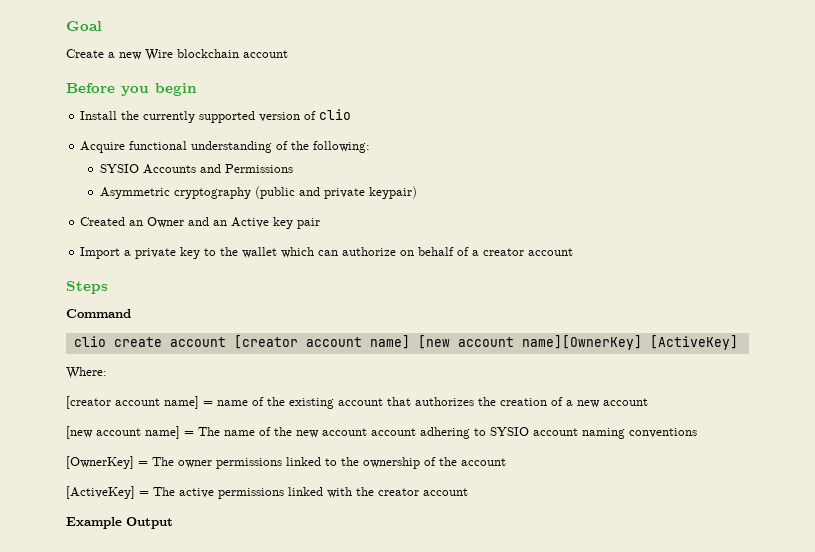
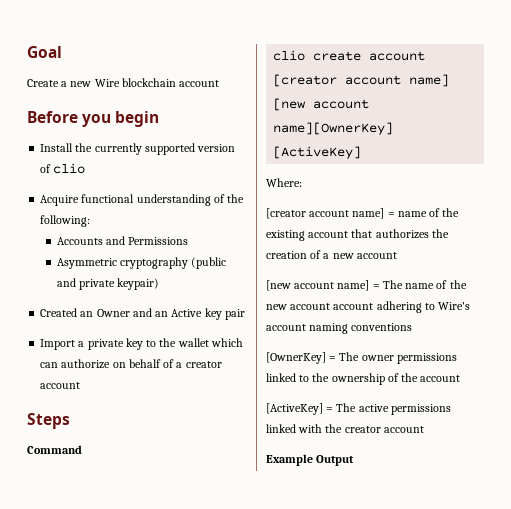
[99,164,139,173] SYSIO -> (91, 221) none
[490,427,529,436] SYSIO -> [438,302,471,310] Wire's

